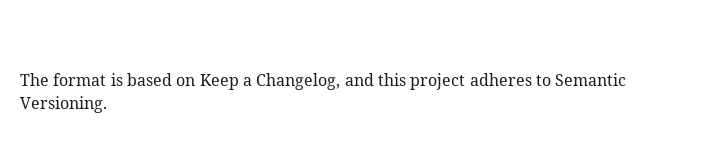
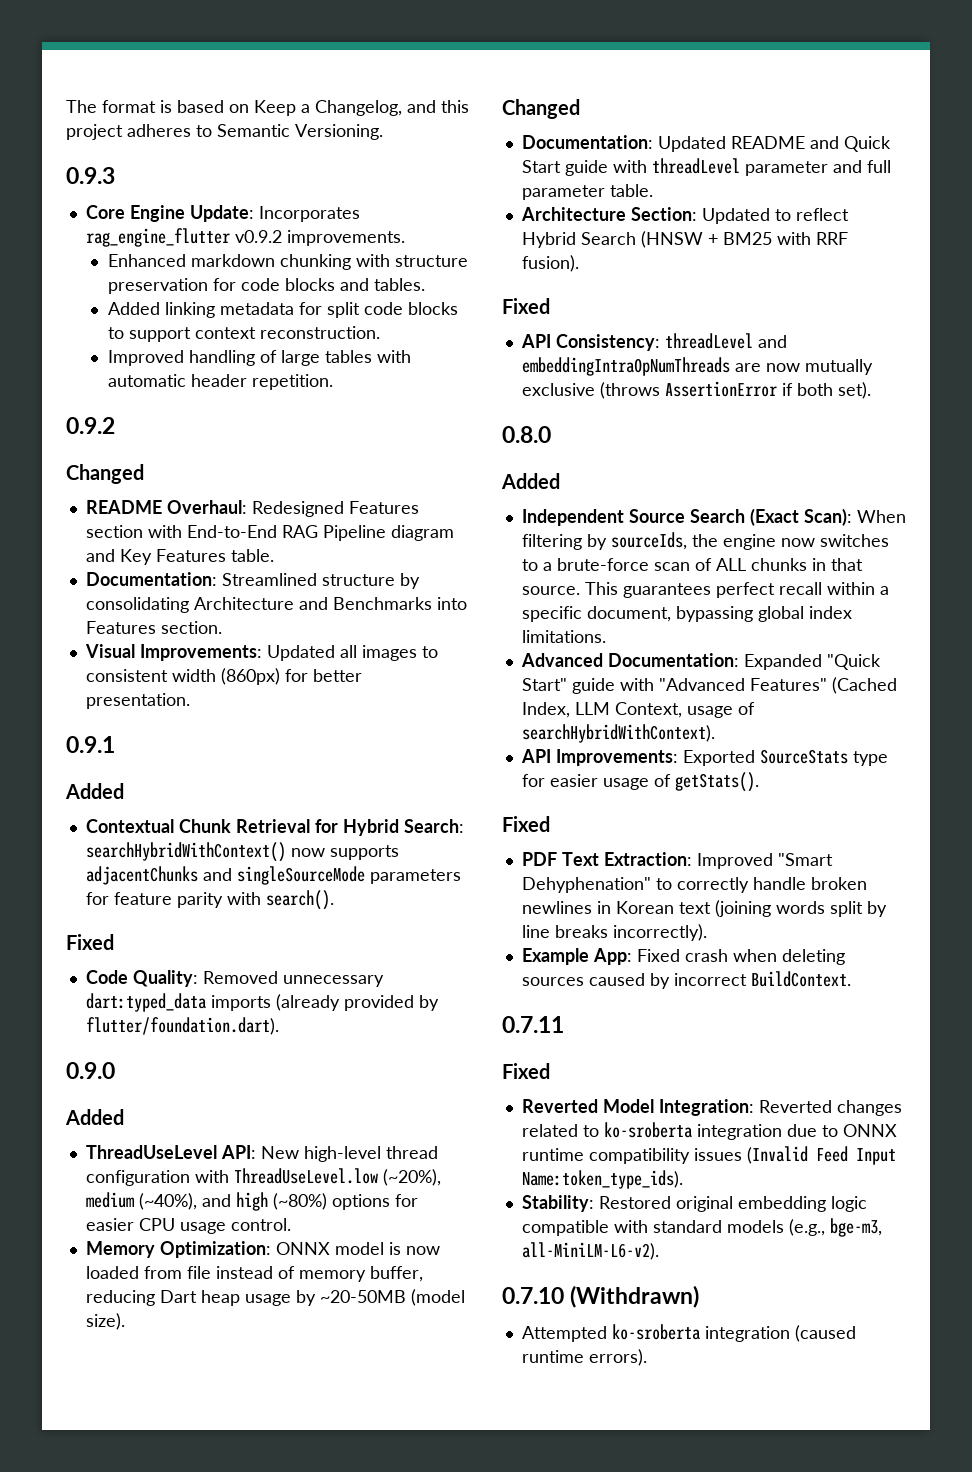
(107, 104) none -> [66,167,115,184] [85,205,360,222] [85,228,405,247] [107,254,468,270] [107,278,425,294] [107,302,458,318] [107,326,380,342] [107,350,411,366] [107,374,333,390] [66,417,115,434] [66,464,144,484] [85,500,419,517] [85,525,454,541] [85,549,274,565] [85,572,420,589] [85,597,467,613] [85,621,222,634] [84,644,438,661] [85,668,362,685] [85,693,190,709] [66,736,115,753] [65,783,124,799] [85,819,464,836] [85,842,399,862] [85,866,461,885] [85,890,334,910] [66,934,114,950] [85,970,384,987] [85,993,439,1012] [85,1017,279,1035] [66,1062,115,1079] [65,1109,124,1125] [85,1145,438,1162] [85,1168,441,1186] [85,1192,418,1211] [85,1218,291,1234] [85,1241,440,1258] [85,1266,423,1282] [85,1289,465,1306] [85,1313,125,1330] [502,99,580,119] [521,135,891,152] [521,158,891,176] [521,184,653,200] [520,207,849,224] [521,231,848,248] [521,255,579,272] [502,298,550,314] [520,333,787,351] [521,357,873,376] [521,381,871,399] [502,426,551,443] [501,473,560,489] [521,508,906,526] [521,532,889,550] [521,558,863,571] [521,582,889,598] [521,606,852,622] [521,630,606,643] [520,653,881,670] [521,677,897,694] [521,702,755,718] [521,724,715,743] [520,749,888,766] [521,772,759,792] [502,816,550,832] [521,852,833,869] [521,877,867,893] [521,900,887,917] [521,924,707,941] [521,948,845,965] [521,971,851,989] [502,1016,564,1033] [502,1063,550,1079] [521,1099,902,1116] [521,1122,897,1140] [521,1146,896,1165] [521,1170,683,1189] [521,1195,867,1212] [521,1218,882,1237] [521,1242,659,1260] [502,1285,700,1308] [521,1324,856,1342] [521,1349,647,1366] // 0.9.3 // Core Engine Update: Incorporates rag_engine_flutter v0.9.2 improvements. // Enhanced markdown chunking with structure preservation for code blocks and tables. // Added linking metadata for split code blocks to support context reconstruction. // Improved handling of large tables with automatic header repetition. // 0.9.2 // Changed // README Overhaul: Redesigned Features section with End-to-End RAG Pipeline diagram and Key Features table. // Documentation: Streamlined structure by consolidating Architecture and Benchmarks into Features section. // Visual Improvements: Updated all images to consistent width (860px) for better presentation. // 0.9.1 // Added // Contextual Chunk Retrieval for Hybrid Search: searchHybridWithContext() now supports adjacentChunks and singleSourceMode parameters for feature parity with search(). // Fixed // Code Quality: Removed unnecessary dart:typed_data imports (already provided by flutter/foundation.dart). // 0.9.0 // Added // ThreadUseLevel API: New high-level thread configuration with ThreadUseLevel.low (~20%), medium (~40%), and high (~80%) options for easier CPU usage control. // Memory Optimization: ONNX model is now loaded from file instead of memory buffer, reducing Dart heap usage by ~20-50MB (model size). // Changed // Documentation: Updated README and Quick Start guide with threadLevel parameter and full parameter table. // Architecture Section: Updated to reflect Hybrid Search (HNSW + BM25 with RRF fusion). // Fixed // API Consistency: threadLevel and embeddingIntraOpNumThreads are now mutually exclusive (throws AssertionError if both set). // 0.8.0 // Added // Independent Source Search (Exact Scan): When filtering by sourceIds, the engine now switches to a brute-force scan of ALL chunks in that source. This guarantees perfect recall within a specific document, bypassing global index limitations. // Advanced Documentation: Expanded "Quick Start" guide with "Advanced Features" (Cached Index, LLM Context, usage of searchHybridWithContext). // API Improvements: Exported SourceStats type for easier usage of getStats(). // Fixed // PDF Text Extraction: Improved "Smart Dehyphenation" to correctly handle broken newlines in Korean text (joining words split by line breaks incorrectly). // Example App: Fixed crash when deleting sources caused by incorrect BuildContext. // 0.7.11 // Fixed // Reverted Model Integration: Reverted changes related to ko-sroberta integration due to ONNX runtime compatibility issues (Invalid Feed Input Name:token_type_ids). // Stability: Restored original embedding logic compatible with standard models (e.g., bge-m3, all-MiniLM-L6-v2). // 0.7.10 (Withdrawn) // Attempted ko-sroberta integration (caused runtime errors).

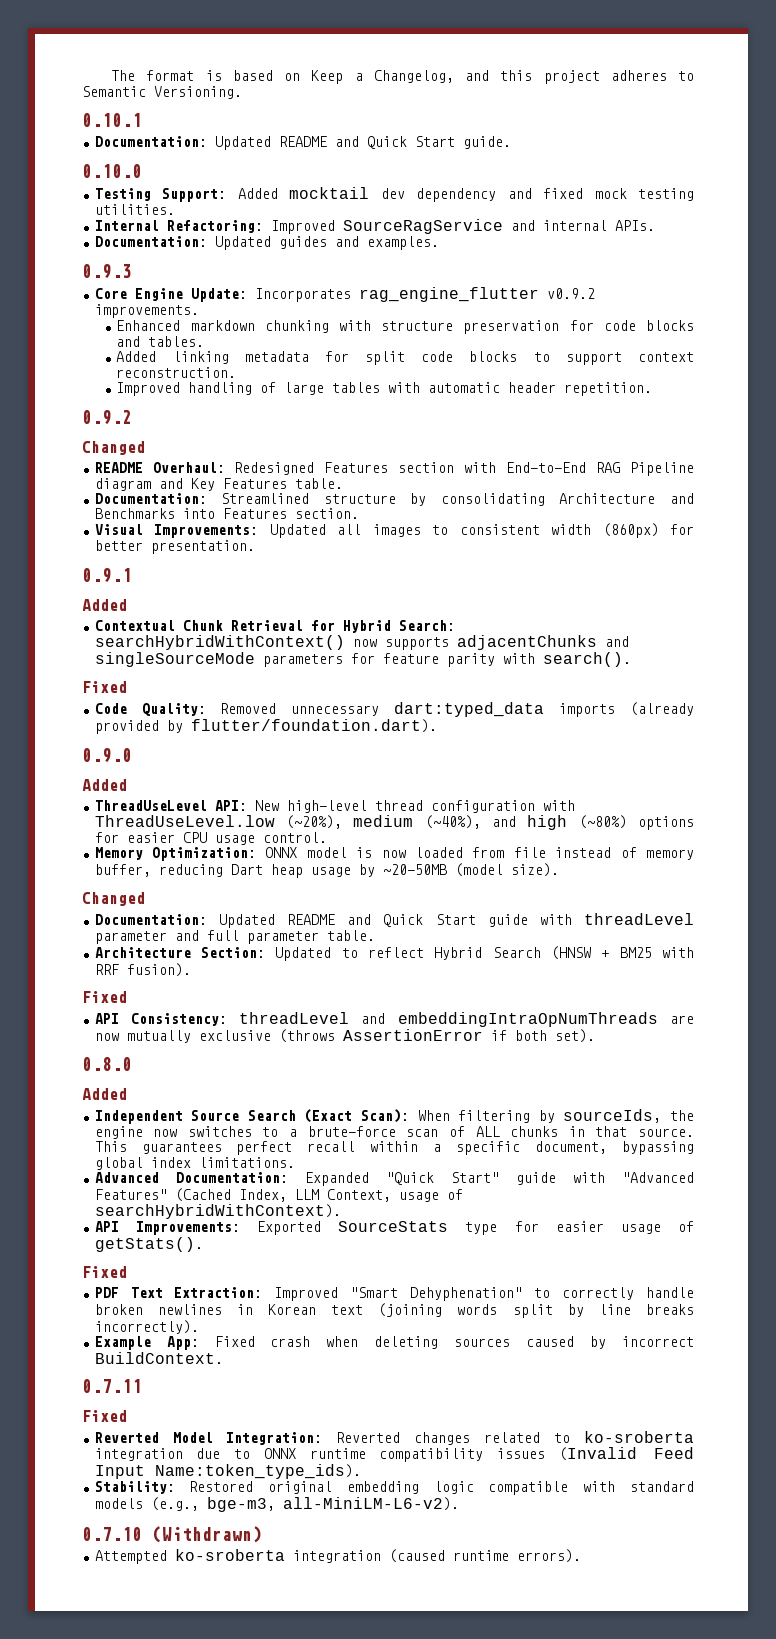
(383, 132) none -> [82,113,142,127] [94,136,511,150] [82,164,142,178] [94,187,695,202] [94,204,175,215] [94,219,655,234] [94,236,439,250] // 0.10.1 // Documentation: Updated README and Quick Start guide. // 0.10.0 // Testing Support: Added mocktail dev dependency and fixed mock testing utilities. // Internal Refactoring: Improved SourceRagService and internal APIs. // Documentation: Updated guides and examples.

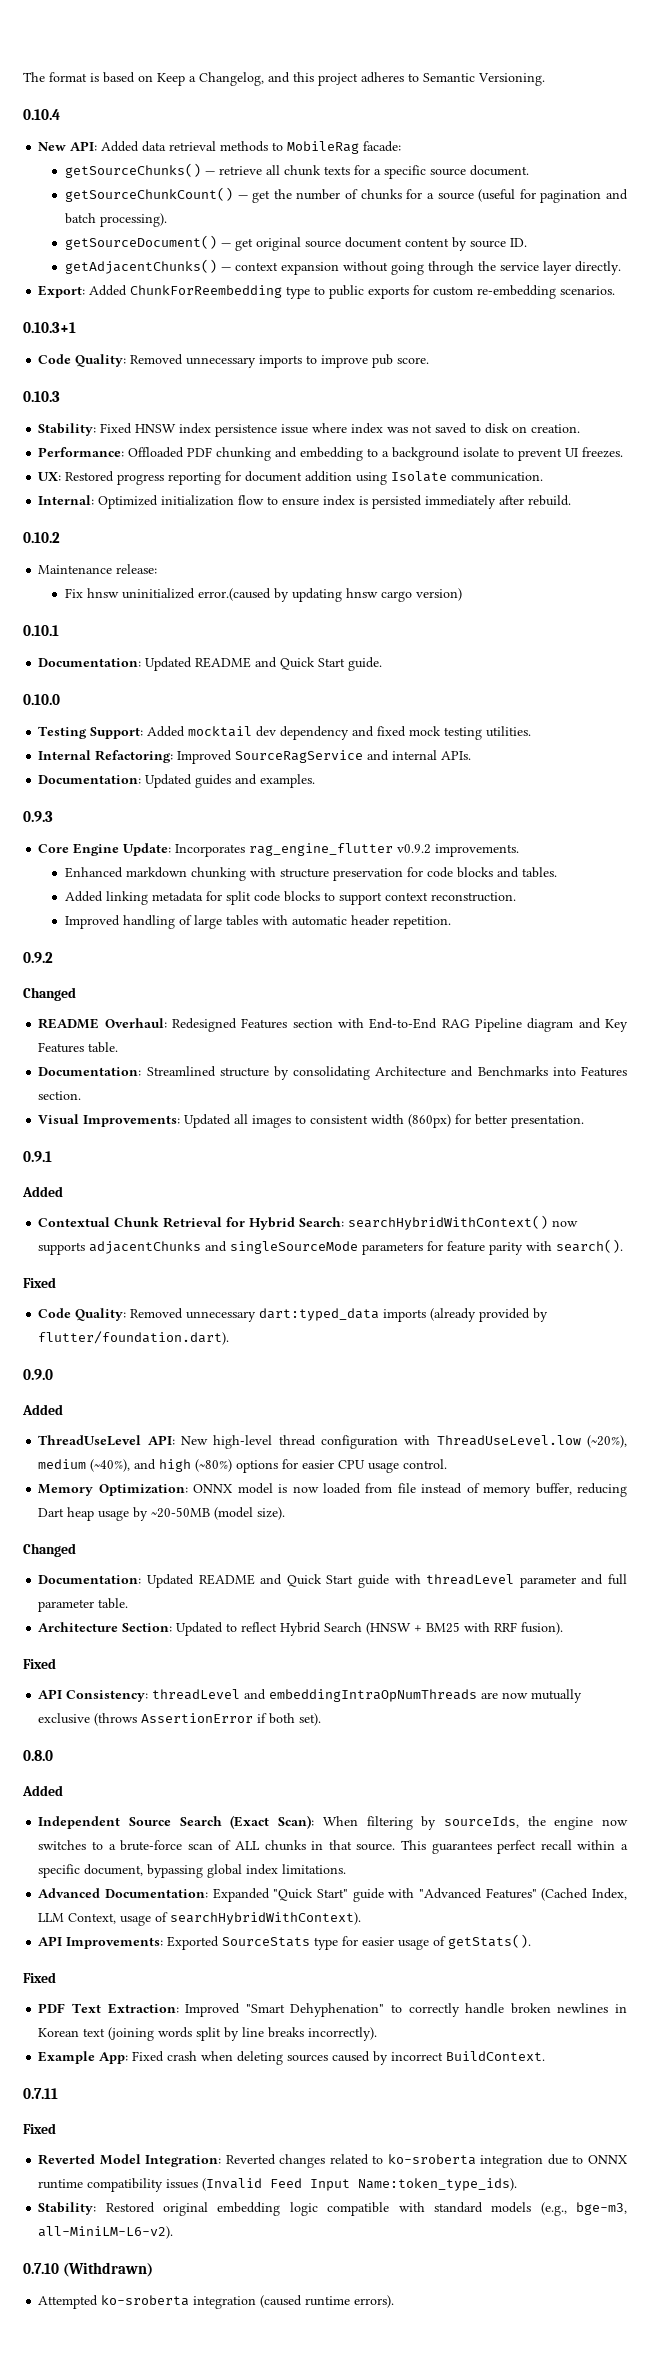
(242, 92) none -> [23,109,60,120] [38,141,402,154] [64,163,529,179] [64,187,629,203] [64,213,167,227] [64,235,527,251] [64,259,621,275] [38,285,616,299] [23,322,76,333] [38,354,430,368] [23,391,60,402] [38,423,581,437] [38,447,624,461] [38,471,544,485] [38,495,572,509] [23,532,60,543] [38,564,158,574] [64,588,462,602] // 0.10.4 // New API: Added data retrieval methods to MobileRag facade: // getSourceChunks() — retrieve all chunk texts for a specific source document. // getSourceChunkCount() — get the number of chunks for a source (useful for pagination and batch processing). // getSourceDocument() — get original source document content by source ID. // getAdjacentChunks() — context expansion without going through the service layer directly. // Export: Added ChunkForReembedding type to public exports for custom re-embedding scenarios. // 0.10.3+1 // Code Quality: Removed unnecessary imports to improve pub score. // 0.10.3 // Stability: Fixed HNSW index persistence issue where index was not saved to disk on creation. // Performance: Offloaded PDF chunking and embedding to a background isolate to prevent UI freezes. // UX: Restored progress reporting for document addition using Isolate communication. // Internal: Optimized initialization flow to ensure index is persisted immediately after rebuild. // 0.10.2 // Maintenance release: // Fix hnsw uninitialized error.(caused by updating hnsw cargo version)

